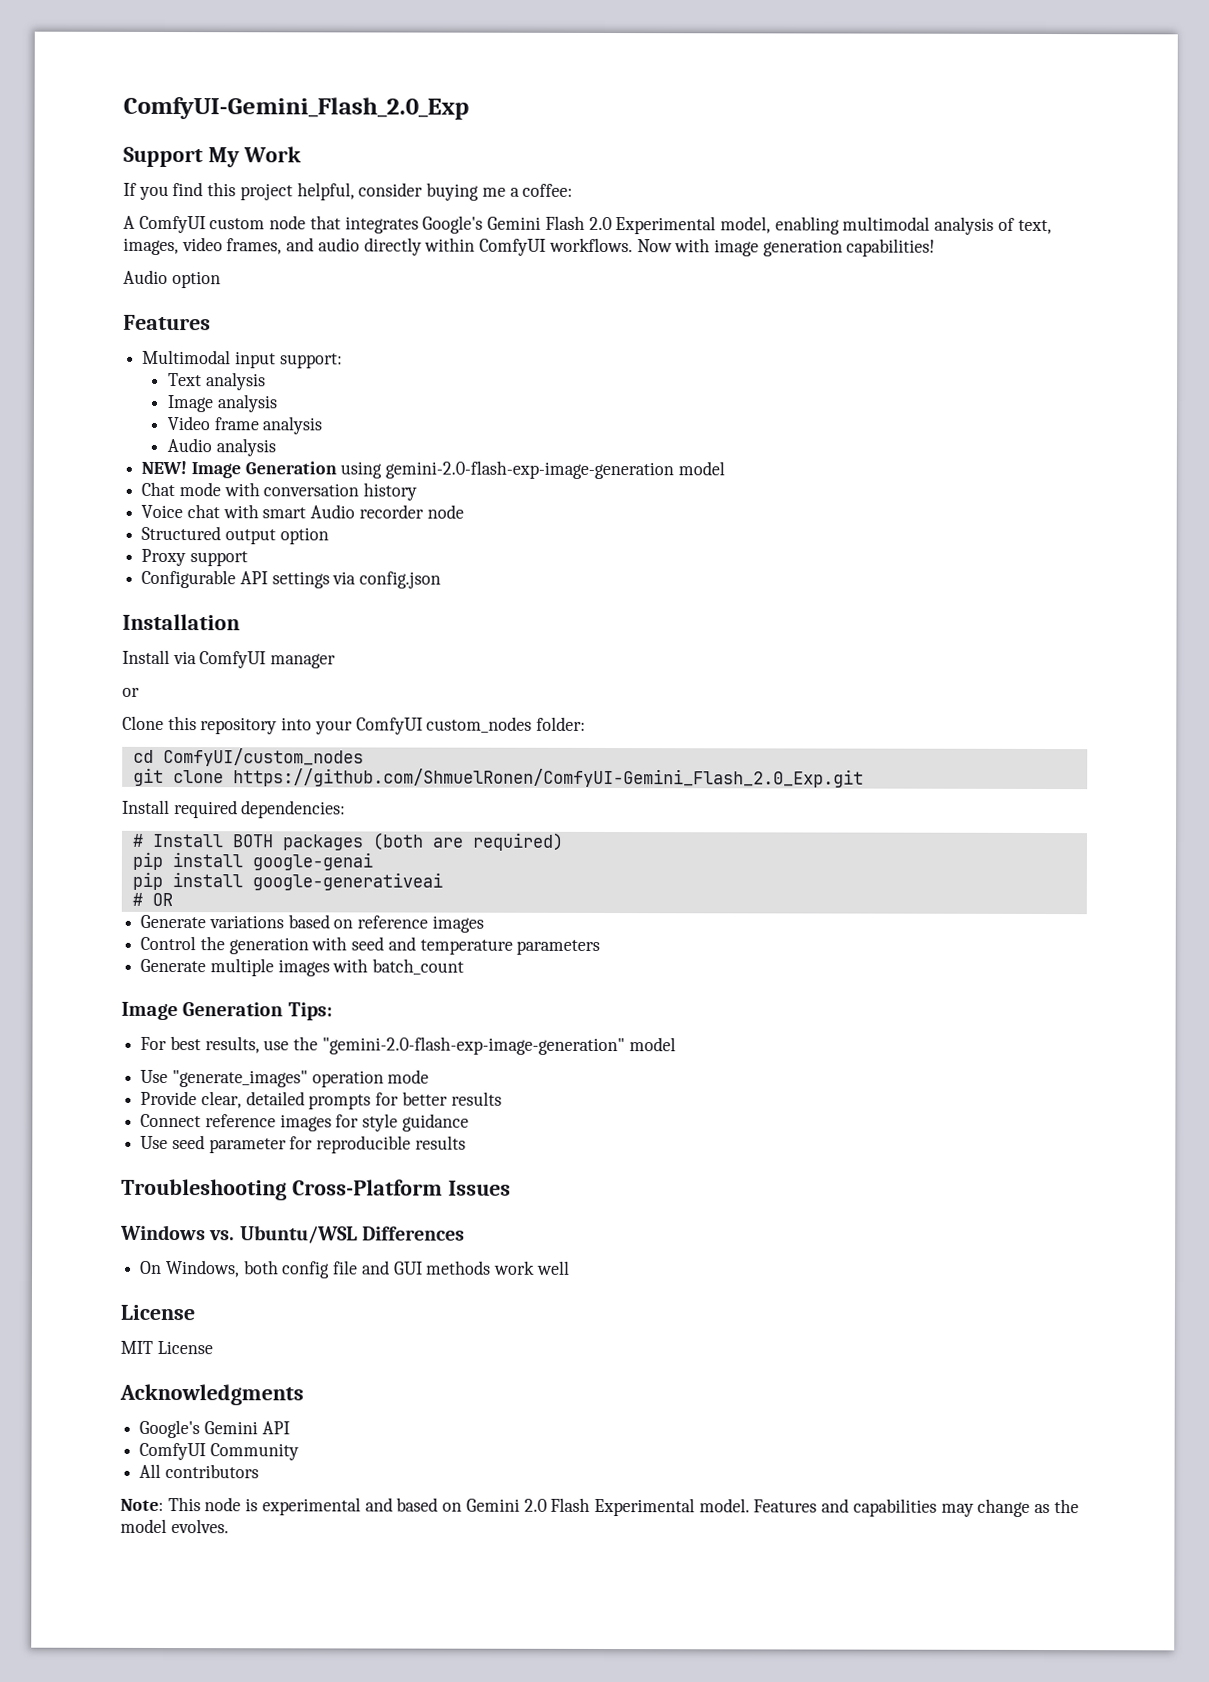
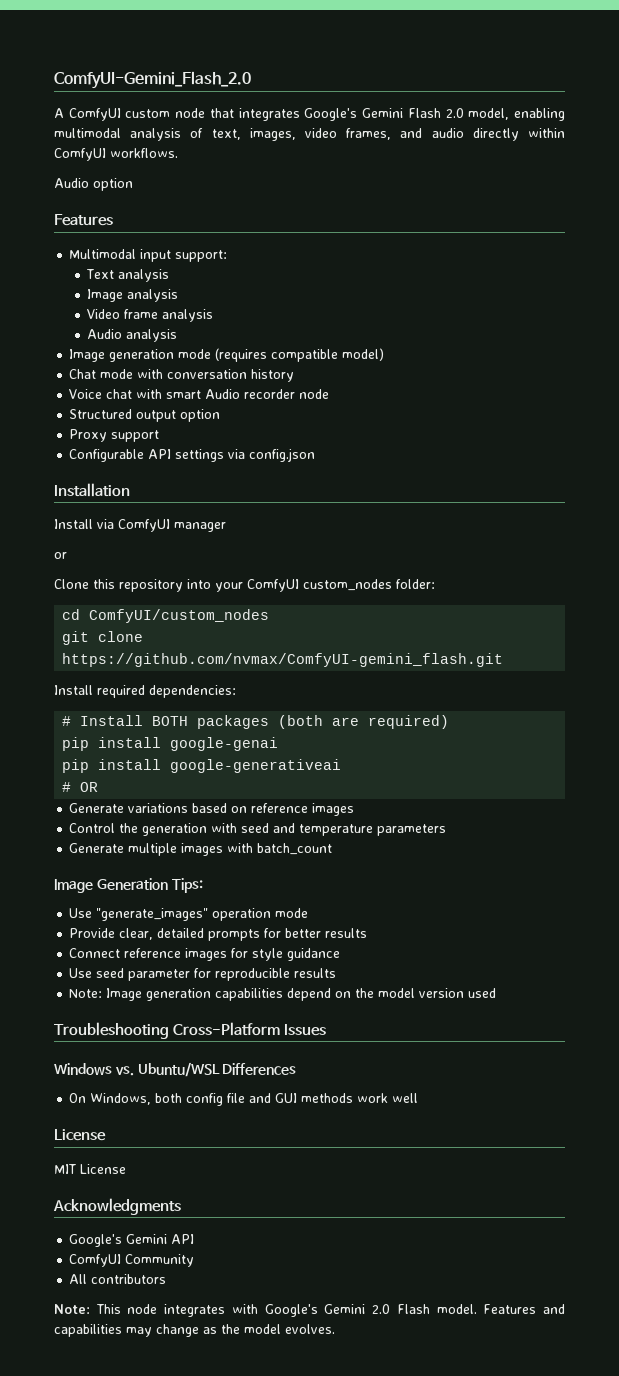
[123,96,469,120] [123,146,302,168] [123,182,574,201] ComfyUI-Gemini_Flash_2.0_Exp // Support My Work // If you find this project helpful, consider buying me a coffee: -> [54,71,251,89] ComfyUI-Gemini_Flash_2.0
[615,216,717,235] Experimental -> (464, 113) none
[636,238,936,257] Now with image generation capabilities! -> (178, 153) none
[141,460,725,480] NEW! Image Generation using gemini-2.0-flash-exp-image-generation model -> [69,348,385,362] Image generation mode (requires compatible model)
[232,768,864,788] https://github.com/ShmuelRonen/ComfyUI-Gemini_Flash_2.0_Exp.git -> [62,653,504,667] https://github.com/nvmax/ComfyUI-gemini_flash.git
[140,1036,676,1056] // For best results, use the "gemini-2.0-flash-exp-image-generation" model -> (203, 885) none
(466, 1142) none -> [69,988,497,1001] // Note: Image generation capabilities depend on the model version used
[245,1497,463,1516] is experimental and based on -> [164,1304,318,1317] integrates with Google's
[593,1497,695,1517] Experimental -> (430, 1309) none

